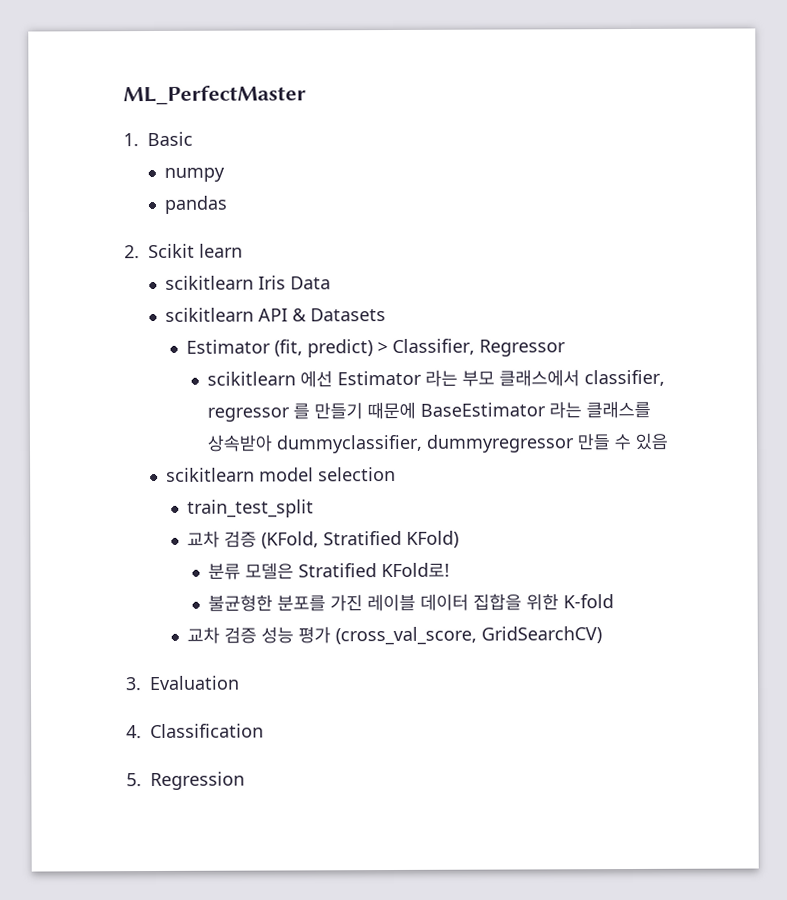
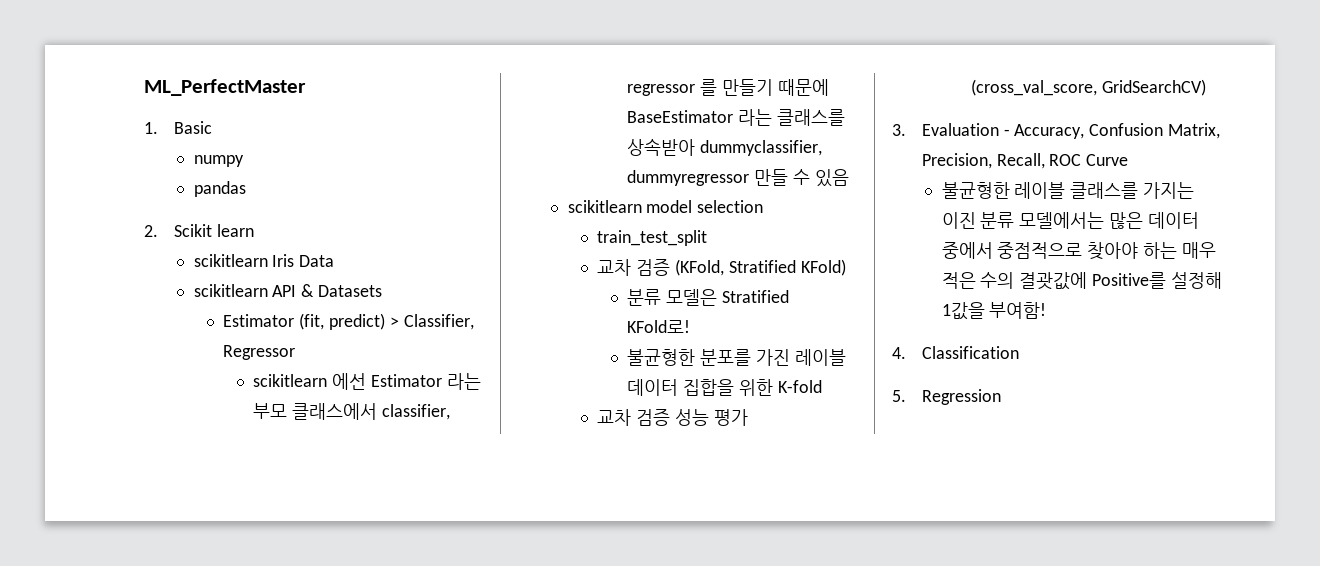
(240, 683) none -> [1003,123,1221,139] [921,153,1129,169] [941,182,1195,199] [941,212,1199,229] [941,242,1216,260] [941,272,1222,290] [941,302,1047,320] - Accuracy, Confusion Matrix, Precision, Recall, ROC Curve // 불균형한 레이블 클래스를 가지는 이진 분류 모델에서는 많은 데이터 중에서 중점적으로 찾아야 하는 매우 적은 수의 결괏값에 Positive를 설정해 1값을 부여함!

